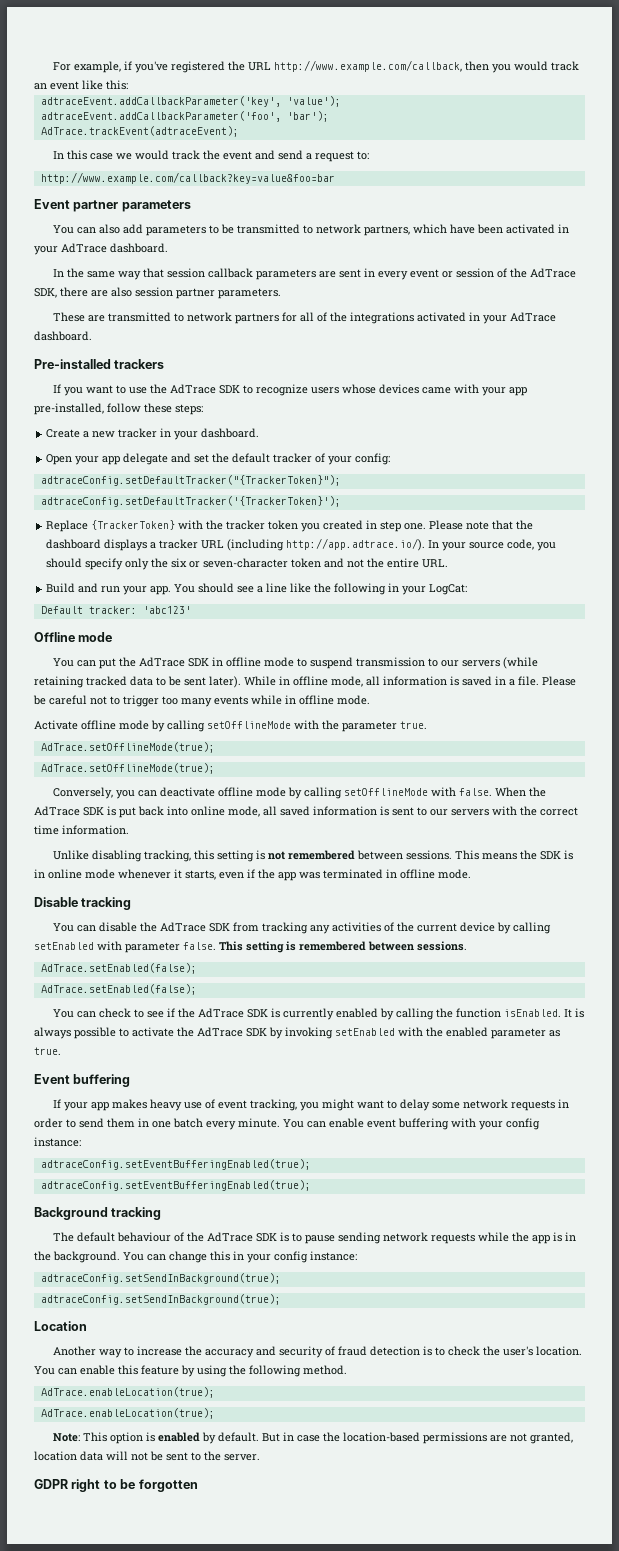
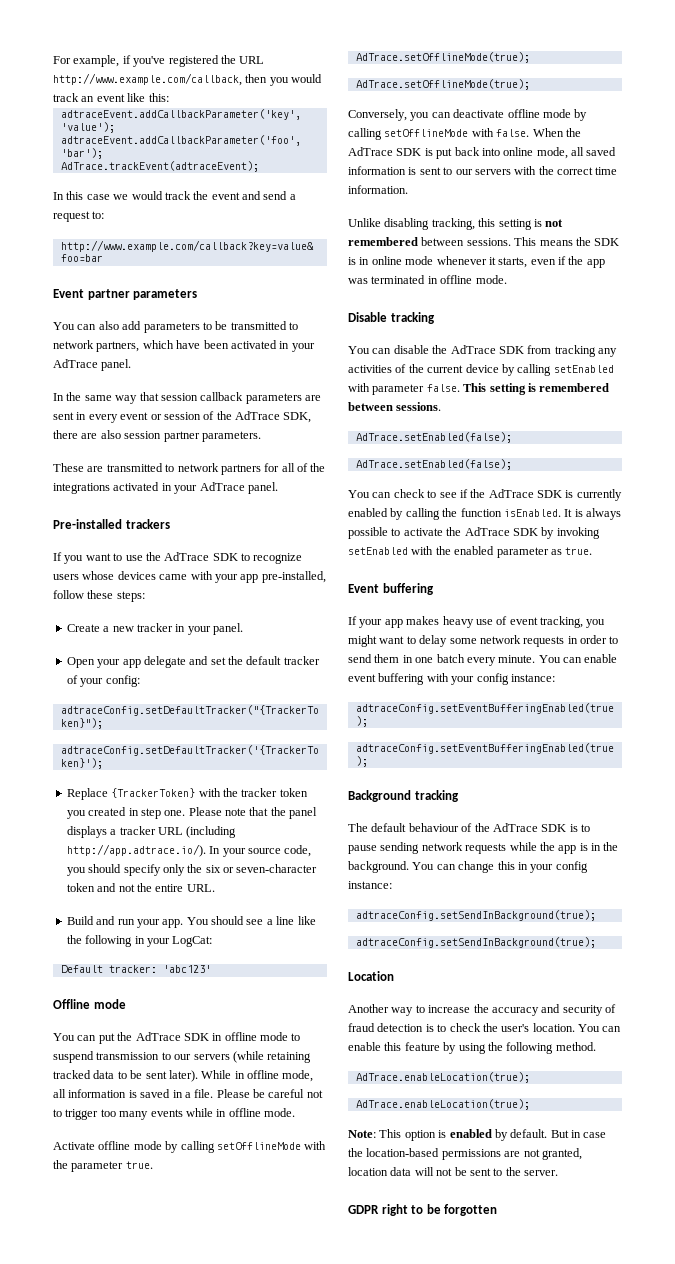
[110,243,168,253] dashboard. -> [101,359,132,371] panel.
[34,331,92,341] dashboard. -> [247,482,278,494] panel.
[201,428,260,438] dashboard. -> [213,623,243,635] panel.
[46,539,102,549] dashboard -> [289,807,318,819] panel

